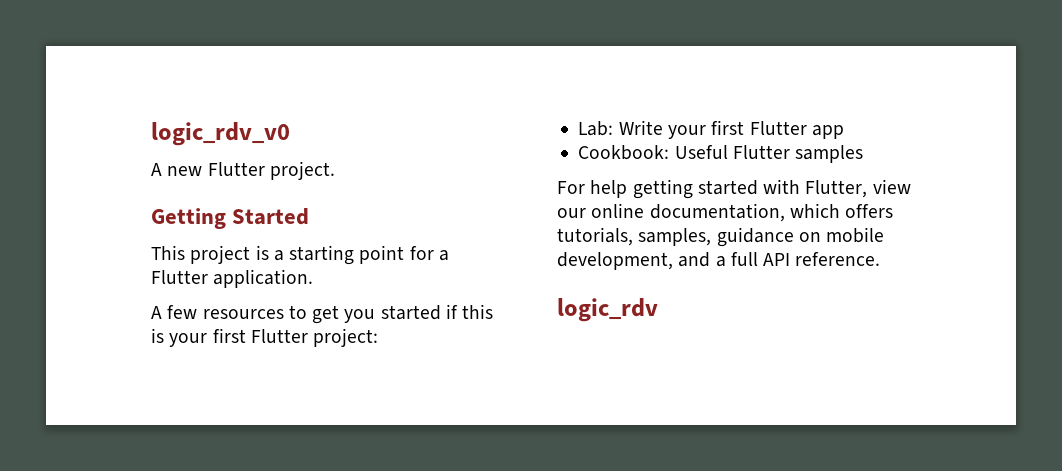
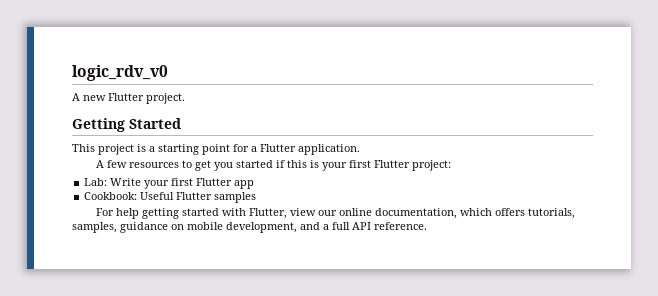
[557,298,658,322] // logic_rdv -> (427, 226) none

